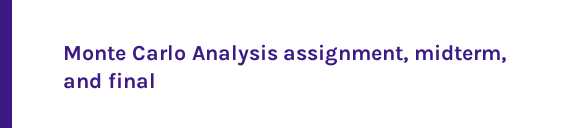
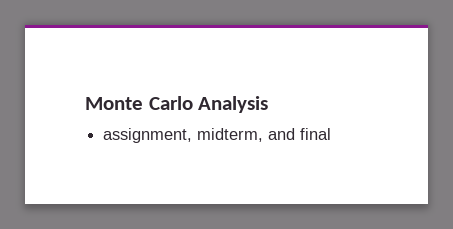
(278, 55) none -> (269, 104) //

